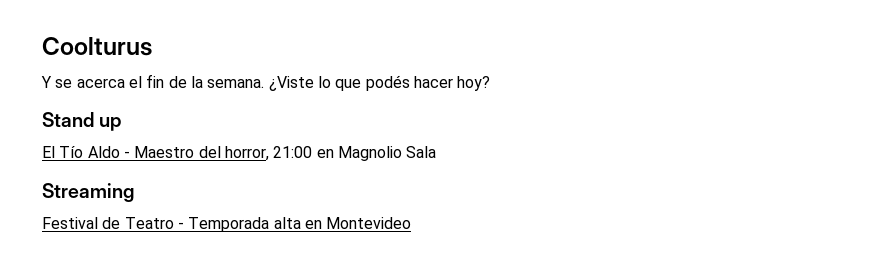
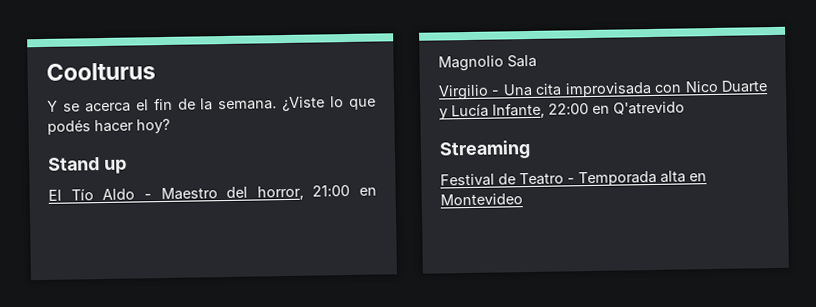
(437, 152) none -> [438,80,768,101] [439,101,685,120] // Virgilio - Una cita improvisada con Nico Duarte y Lucía Infante, 22:00 en Q'atrevido

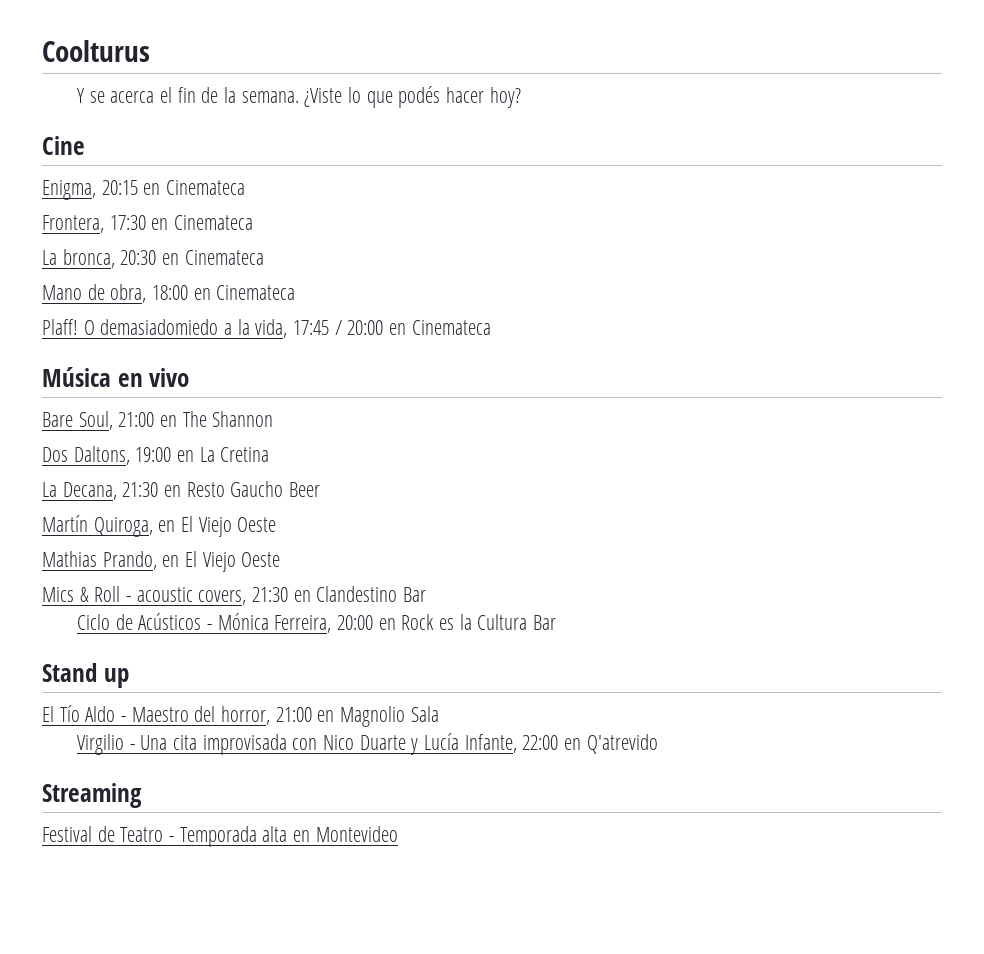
(170, 126) none -> [42,136,85,155] [42,180,246,200] [42,215,254,233] [42,249,264,268] [42,284,296,303] [42,319,491,338] [42,367,190,387] [42,411,274,430] [42,446,270,465] [42,481,321,500] [42,515,277,537] [42,551,281,572] [42,586,427,605] [76,613,557,633] // Cine // Enigma, 20:15 en Cinemateca // Frontera, 17:30 en Cinemateca // La bronca, 20:30 en Cinemateca // Mano de obra, 18:00 en Cinemateca // Plaff! O demasiadomiedo a la vida, 17:45 / 20:00 en Cinemateca // Música en vivo // Bare Soul, 21:00 en The Shannon // Dos Daltons, 19:00 en La Cretina // La Decana, 21:30 en Resto Gaucho Beer // Martín Quiroga, en El Viejo Oeste // Mathias Prando, en El Viejo Oeste // Mics & Roll - acoustic covers, 21:30 en Clandestino Bar // Ciclo de Acústicos - Mónica Ferreira, 20:00 en Rock es la Cultura Bar

